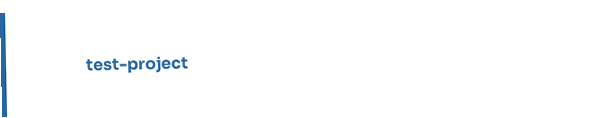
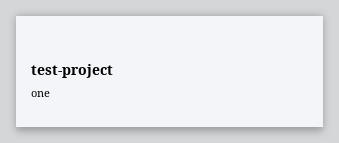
(189, 65) none -> [31,91,50,97] // one

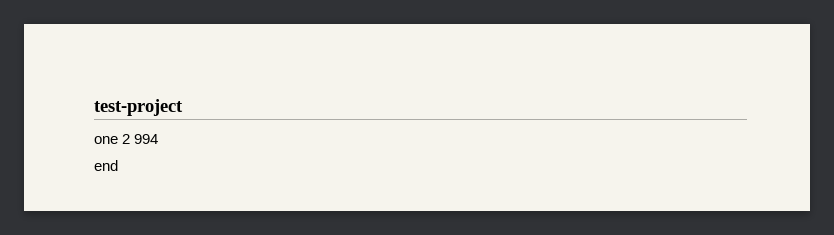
(50, 94) none -> [122,134,159,144] [94,160,118,171] 2 994 // end

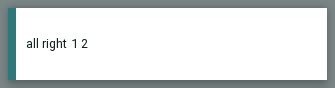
[94,99,183,116] [94,134,159,144] [94,160,118,171] test-project // one 2 994 // end -> [26,38,89,51] all right 1 2

